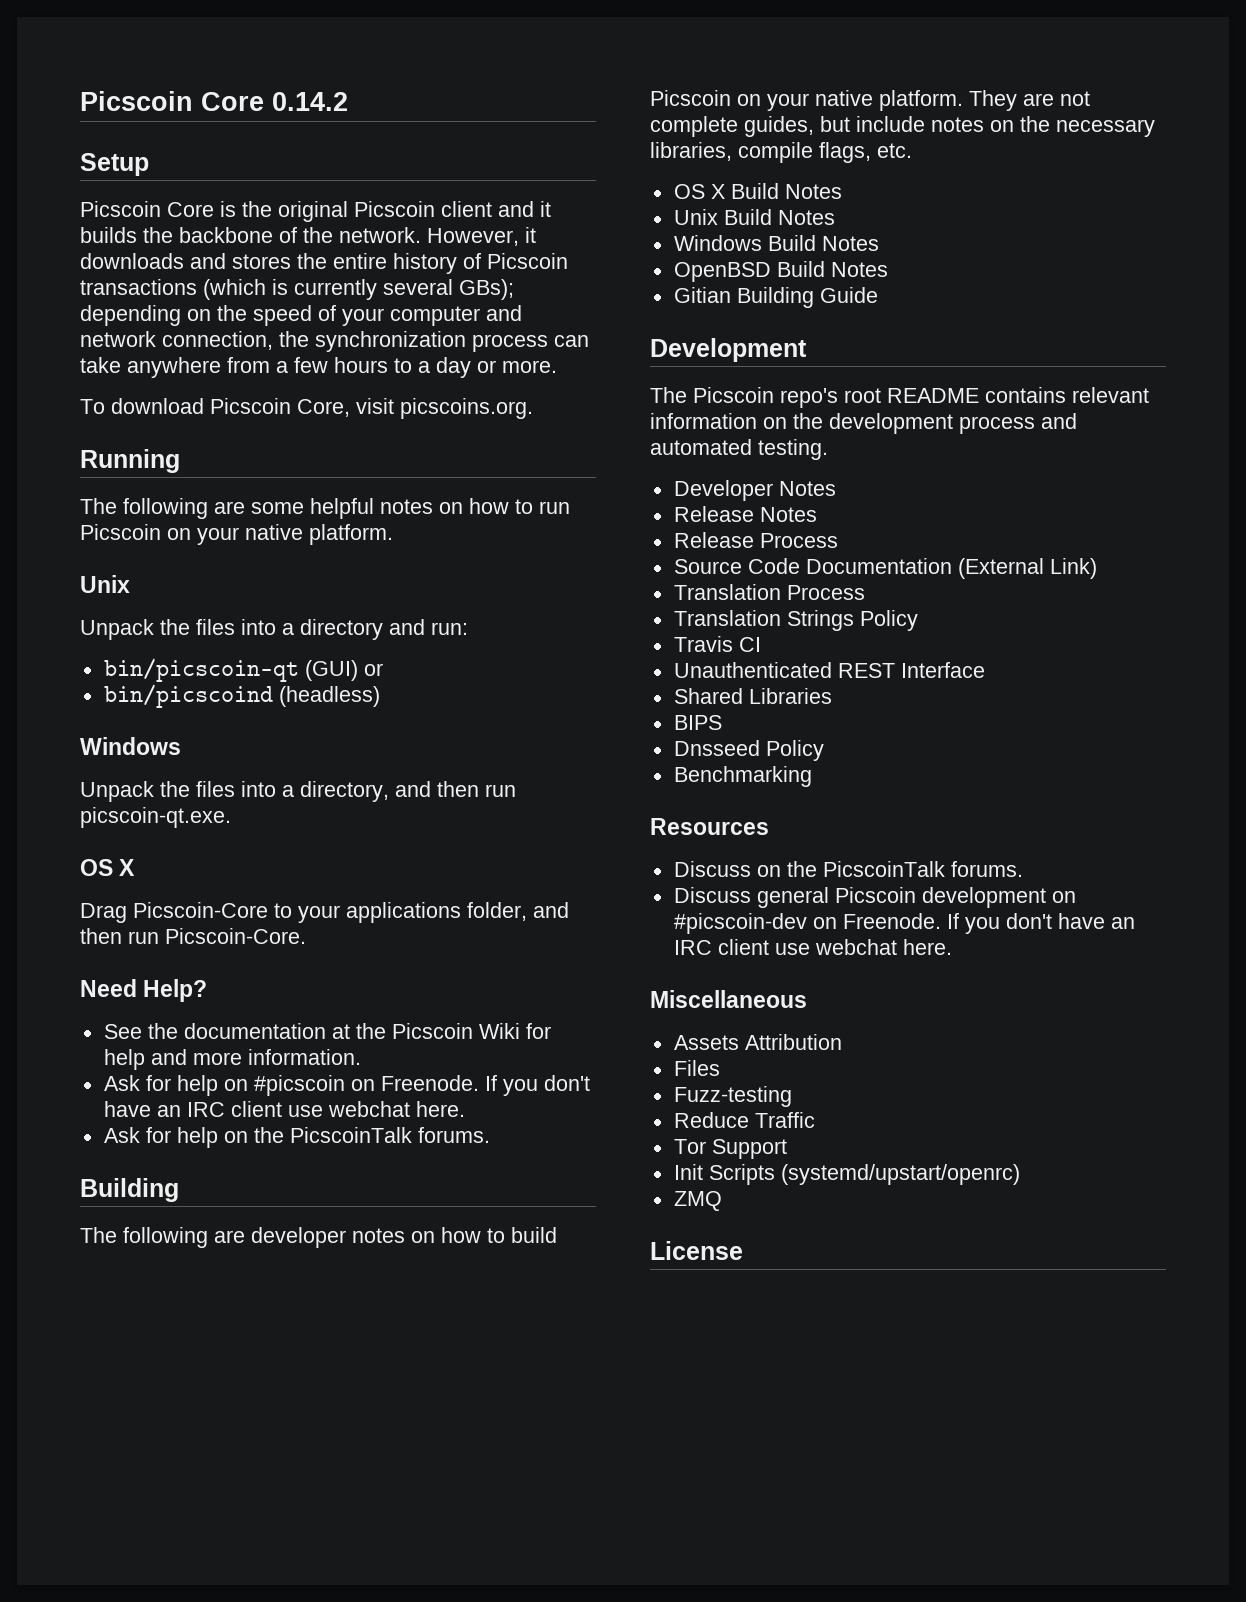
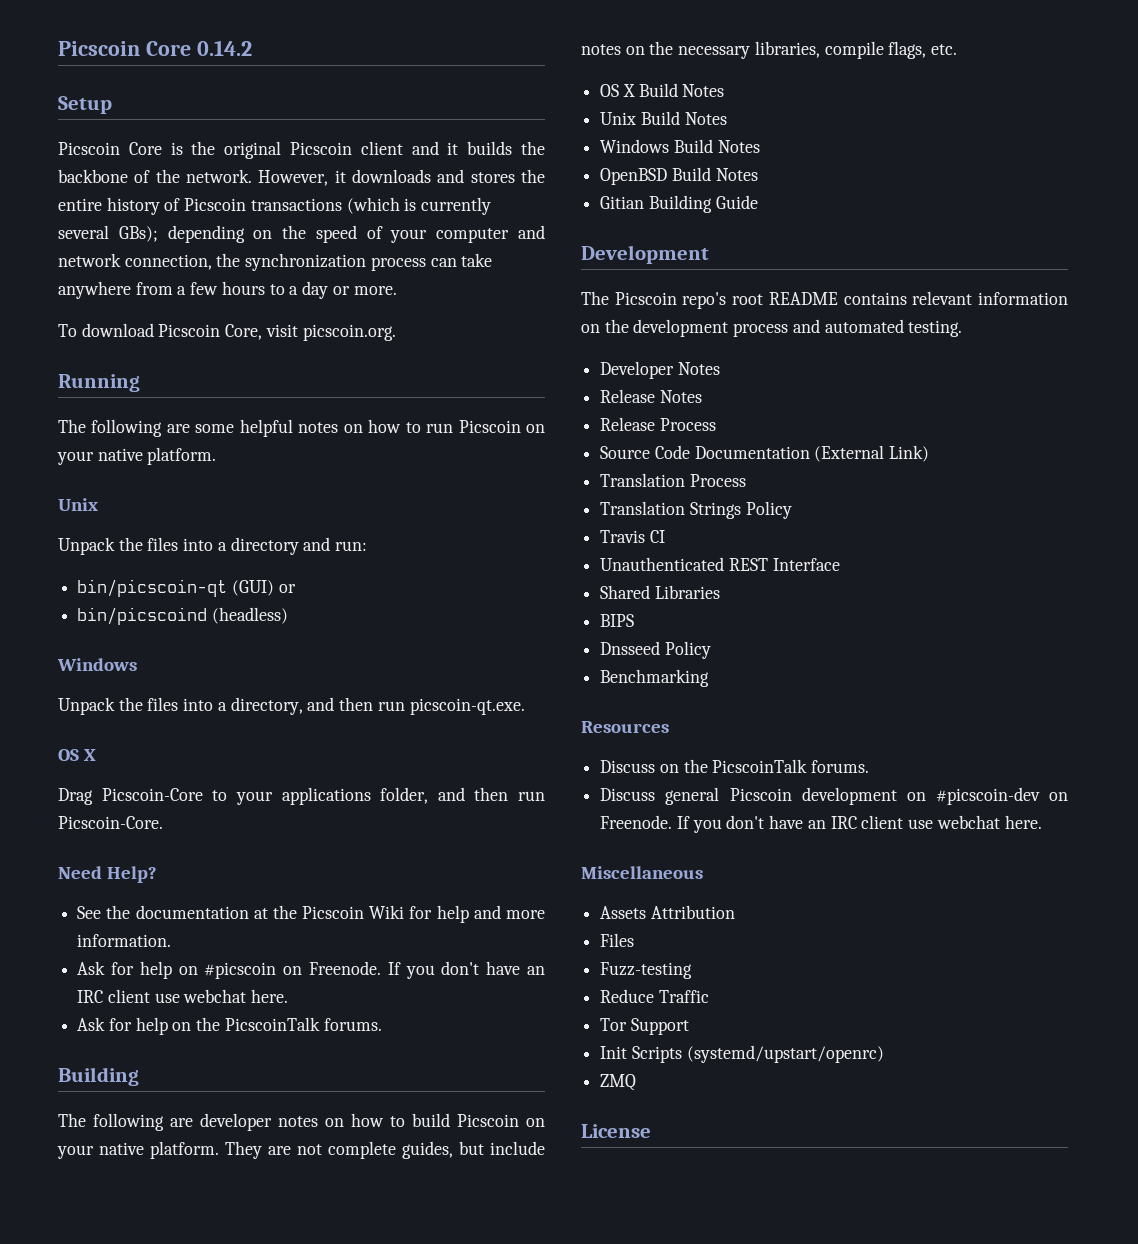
[400,398,533,419] picscoins.org. -> [302,324,396,341] picscoin.org.

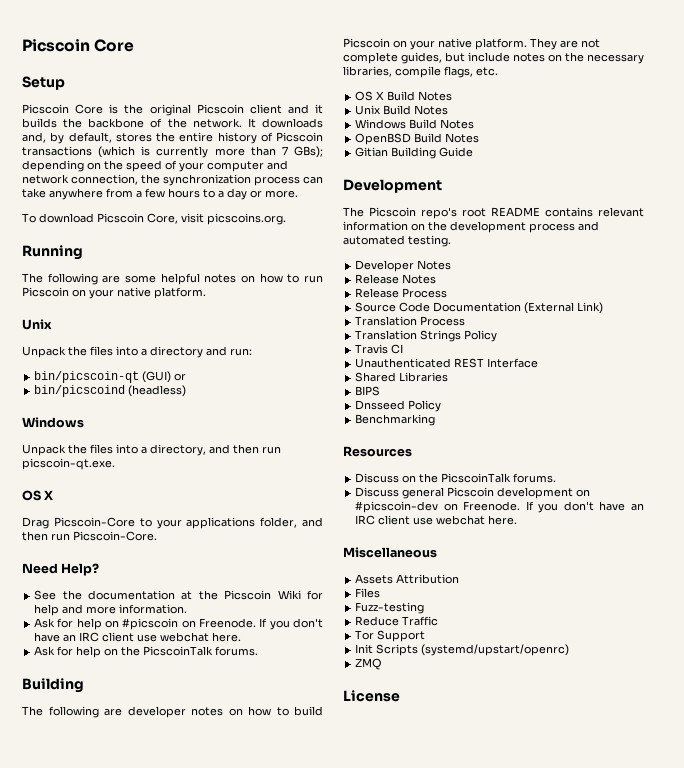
[58,40,252,56] Picscoin Core 0.14.2 -> [22,39,135,52] Picscoin Core
[258,169,465,186] However, it downloads and -> [247,118,323,128] [22,132,112,144] It downloads and, by default,
[58,225,109,239] several -> [214,146,288,156] more than 7
[302,324,396,341] picscoin.org. -> [207,213,286,225] picscoins.org.

